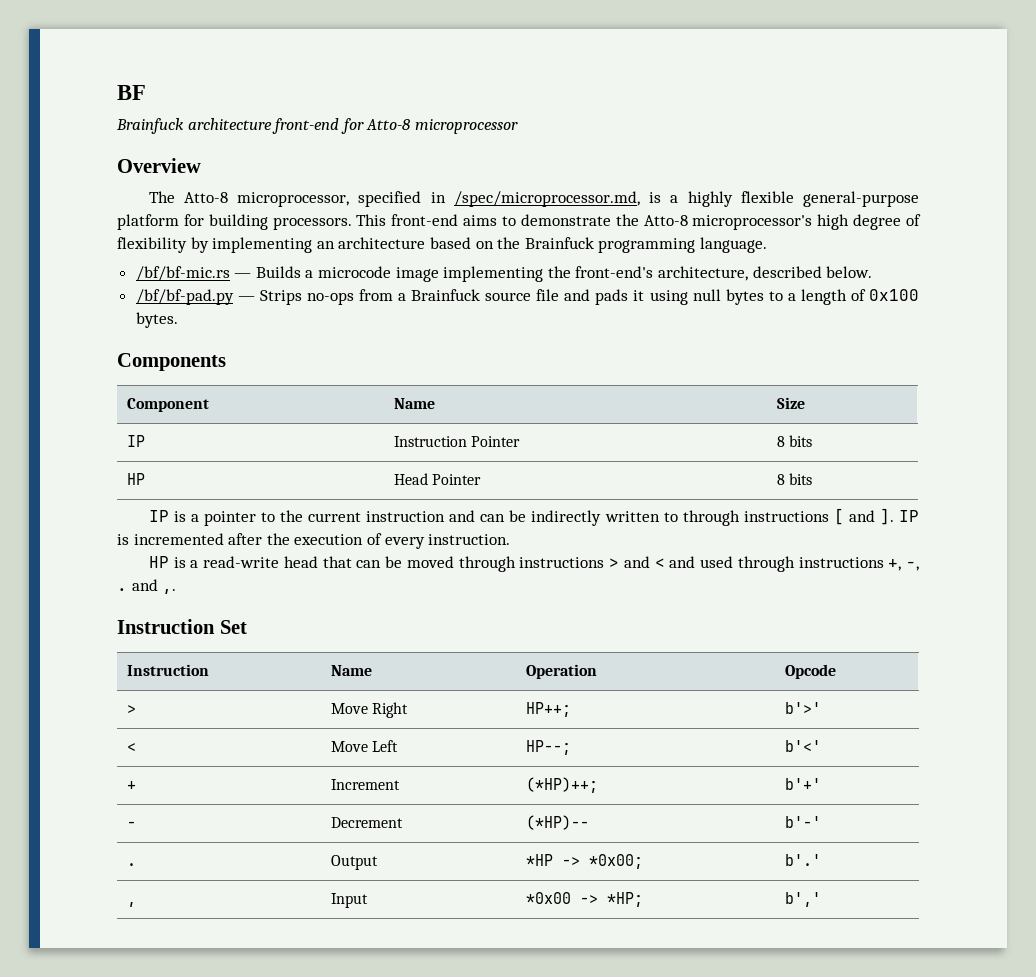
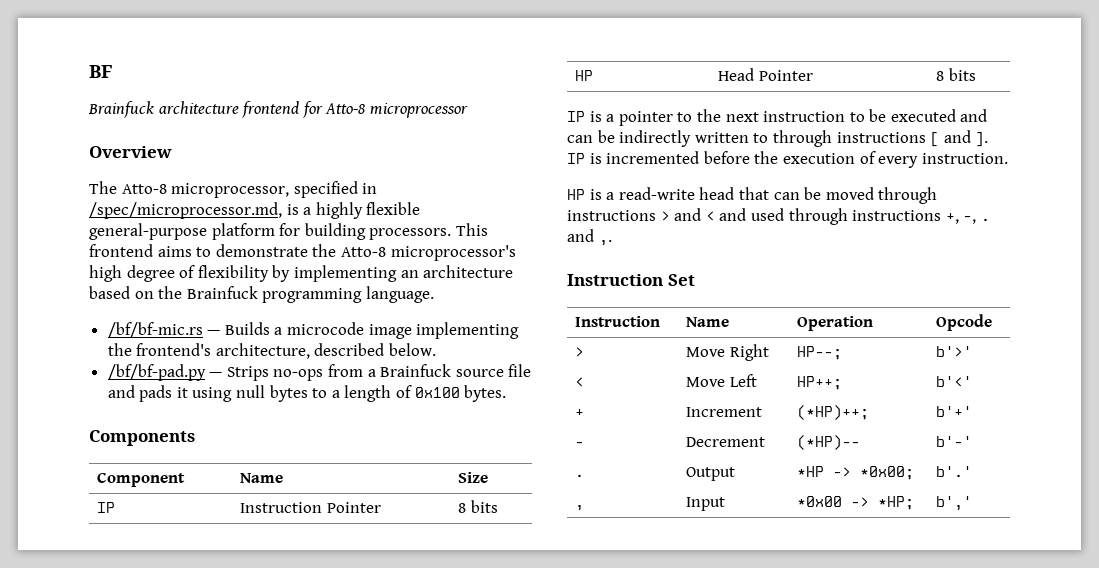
[272,118,340,134] front-end -> [242,101,300,118] frontend
[391,214,459,226] front-end -> [89,244,153,257] frontend
[575,266,654,278] front-end's -> [136,343,212,356] frontend's
[308,511,446,522] current instruction -> [725,109,956,122] next instruction to be executed
[228,533,263,545] after -> [703,151,750,164] before
[526,702,572,717] HP++; -> [797,346,843,360] HP--;
[526,740,572,755] HP--; -> [797,376,843,390] HP++;

